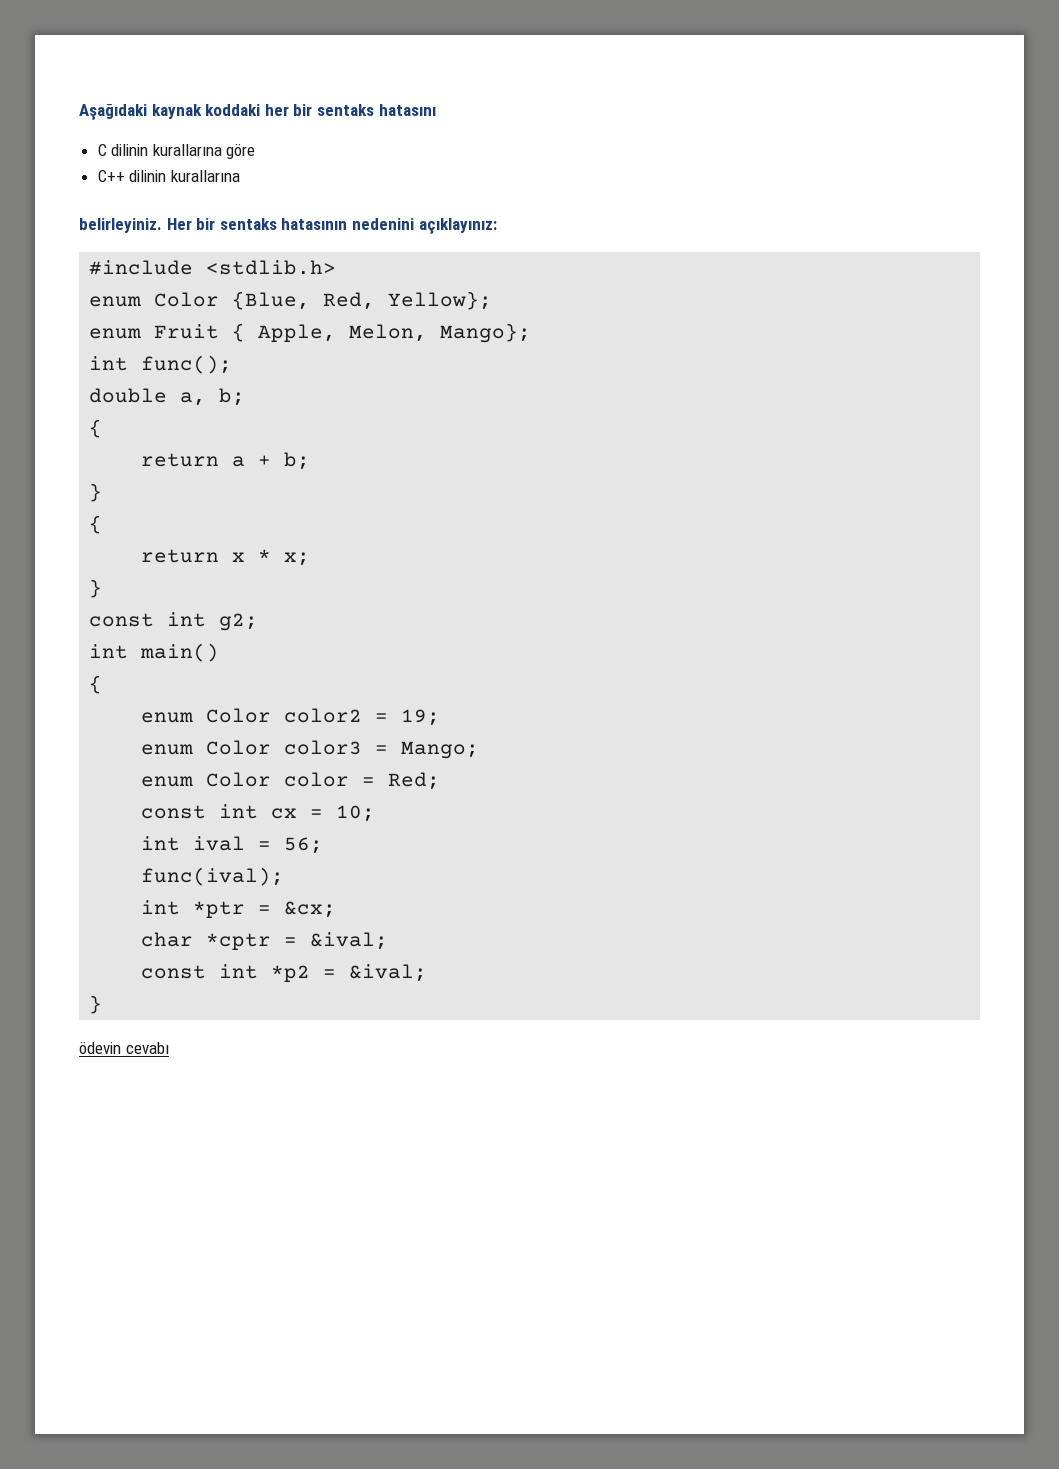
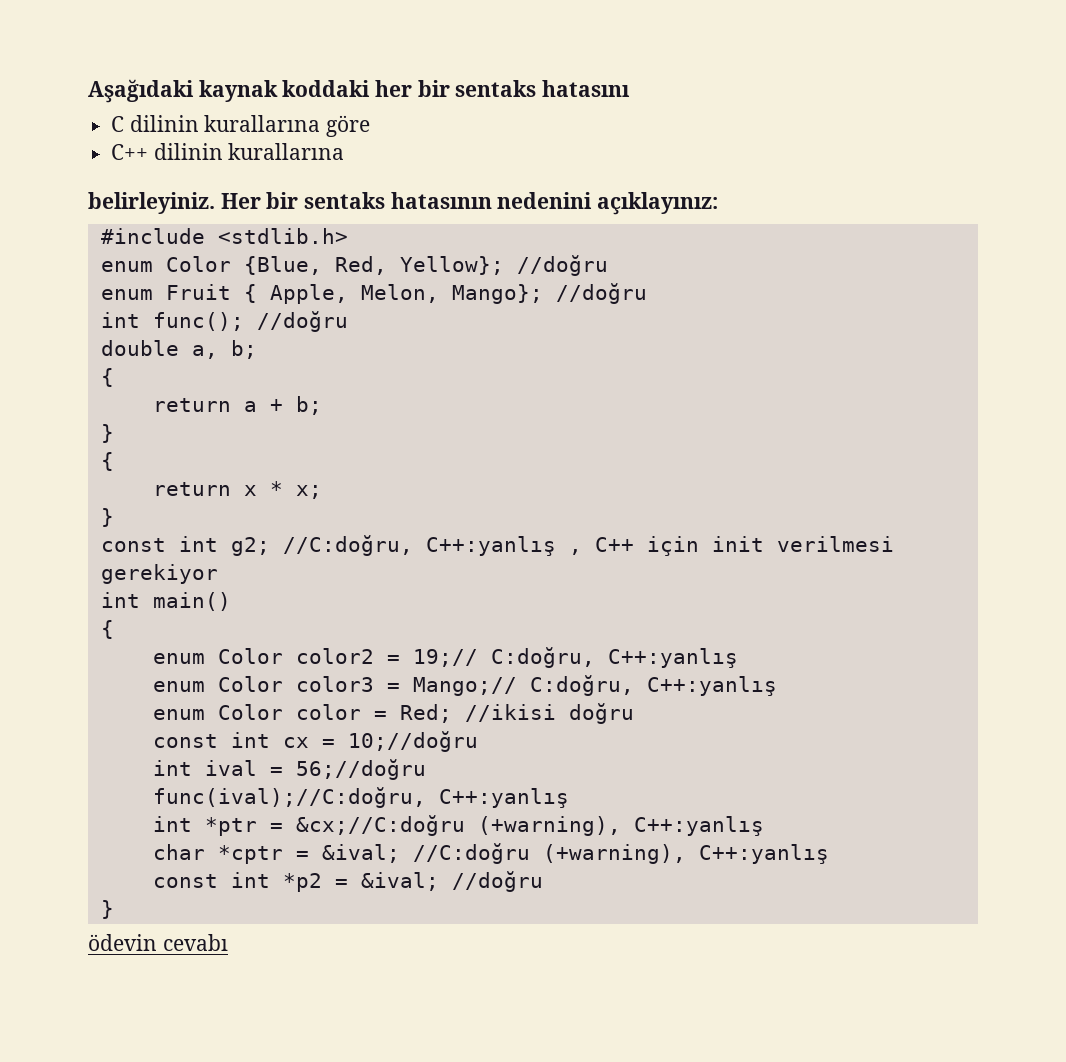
(493, 300) none -> [516,255,608,276] //doğru
(532, 333) none -> [555,283,647,304] //doğru
(233, 364) none -> [256,311,348,332] //doğru
(259, 622) none -> [282,535,894,556] [100,564,218,584] //C:doğru, C++:yanlış , C++ için init verilmesi gerekiyor
[401,709,441,726] 19; -> [412,647,738,668] 19;// C:doğru, C++:yanlış
[401,741,480,759] Mango; -> [412,675,777,696] Mango;// C:doğru, C++:yanlış
(441, 781) none -> [464,703,634,724] //ikisi doğru
[336,805,376,822] 10; -> [347,731,478,752] 10;//doğru
[284,837,324,854] [141,867,285,886] 56; // func(ival); -> [295,759,426,780] [152,787,569,808] 56;//doğru // func(ival);//C:doğru, C++:yanlış
[284,901,337,918] &cx; -> [295,815,764,836] &cx;//C:doğru (+warning), C++:yanlış
(389, 941) none -> [412,843,829,864] //C:doğru (+warning), C++:yanlış
(428, 973) none -> [451,871,543,892] //doğru

